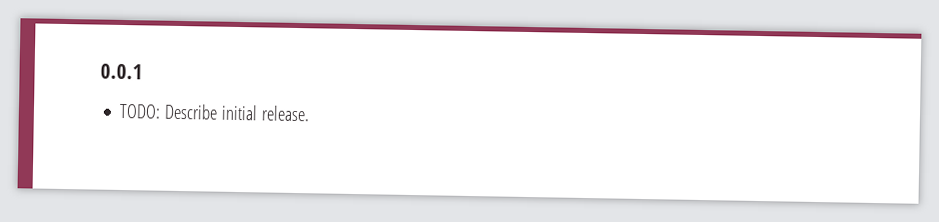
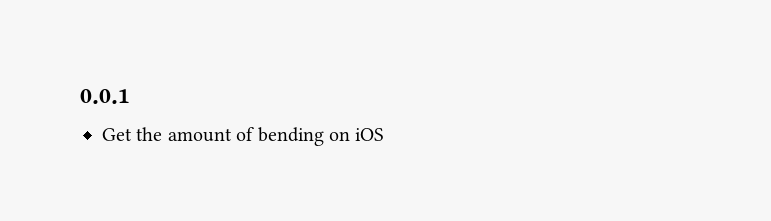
[119,103,311,122] TODO: Describe initial release. -> [102,127,385,146] Get the amount of bending on iOS

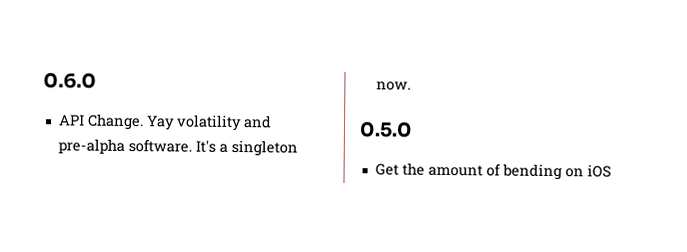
[80,89,130,104] 0.0.1 -> [43,72,97,89] [57,113,272,132] [57,138,298,157] [375,81,411,91] [359,121,413,138] 0.6.0 // API Change. Yay volatility and pre-alpha software. It's a singleton now. // 0.5.0

